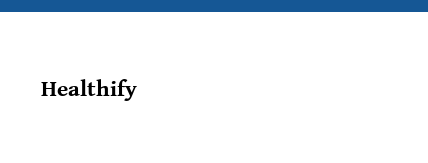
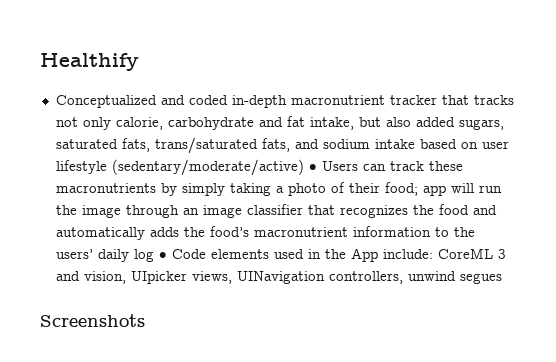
(137, 90) none -> [55,95,514,108] [55,116,504,130] [55,137,509,154] [55,159,463,176] [55,182,502,196] [55,204,497,218] [55,226,475,240] [55,248,506,262] [55,271,502,284] [40,314,145,327] // Conceptualized and coded in-depth macronutrient tracker that tracks not only calorie, carbohydrate and fat intake, but also added sugars, saturated fats, trans/saturated fats, and sodium intake based on user lifestyle (sedentary/moderate/active) • Users can track these macronutrients by simply taking a photo of their food; app will run the image through an image classifier that recognizes the food and automatically adds the food’s macronutrient information to the users’ daily log • Code elements used in the App include: CoreML 3 and vision, UIpicker views, UINavigation controllers, unwind segues // Screenshots

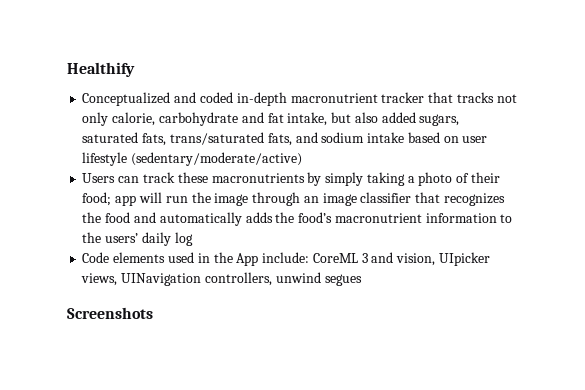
[308,164,317,171] • -> (303, 159) //
[158,252,167,259] • -> (193, 239) //

